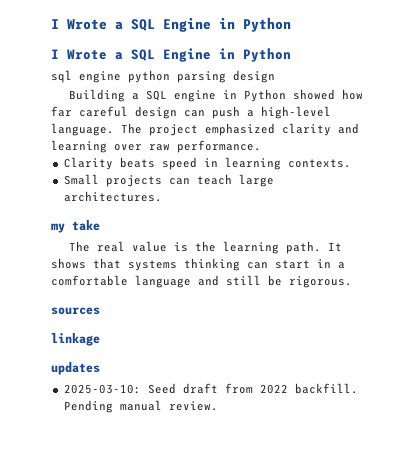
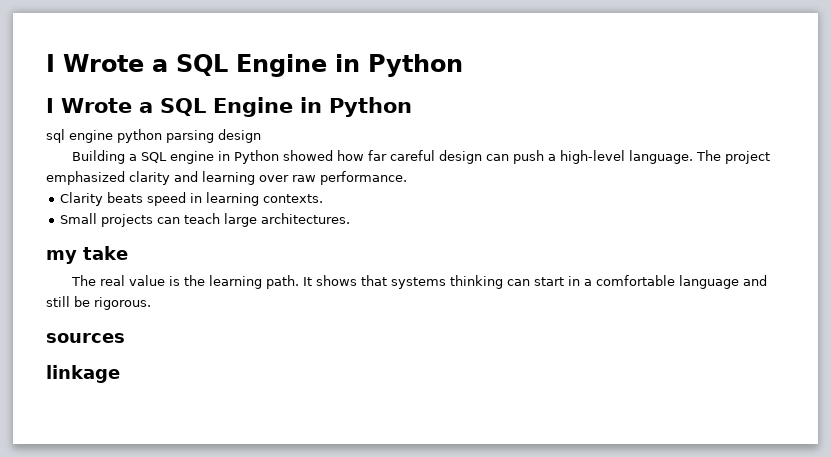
[51,362,100,375] [63,383,358,394] [63,400,218,413] // updates // 2025-03-10: Seed draft from 2022 backfill. Pending manual review. -> (120, 374) none

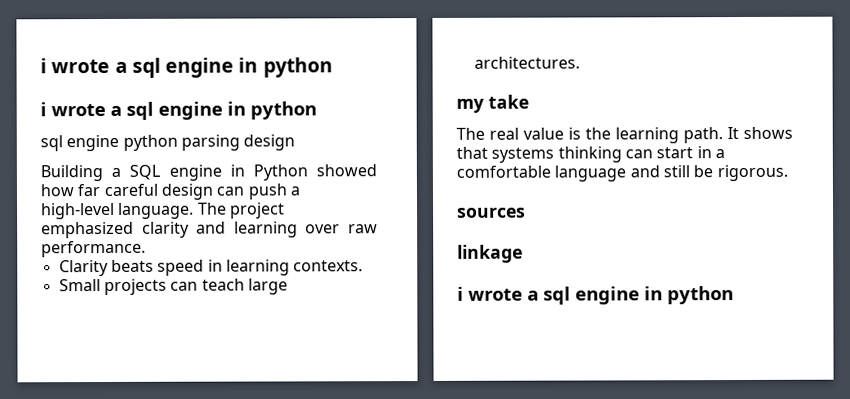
[46,54,463,77] [46,97,412,117] I Wrote a SQL Engine in Python // I Wrote a SQL Engine in Python -> [40,57,333,78] [40,101,317,120] i wrote a sql engine in python // i wrote a sql engine in python
(120, 374) none -> [457,286,734,305] // i wrote a sql engine in python

